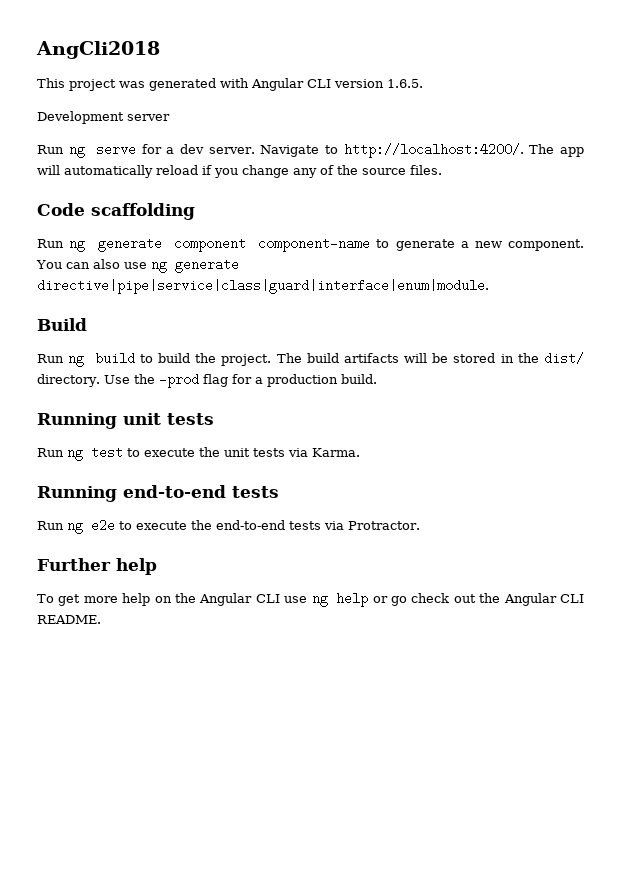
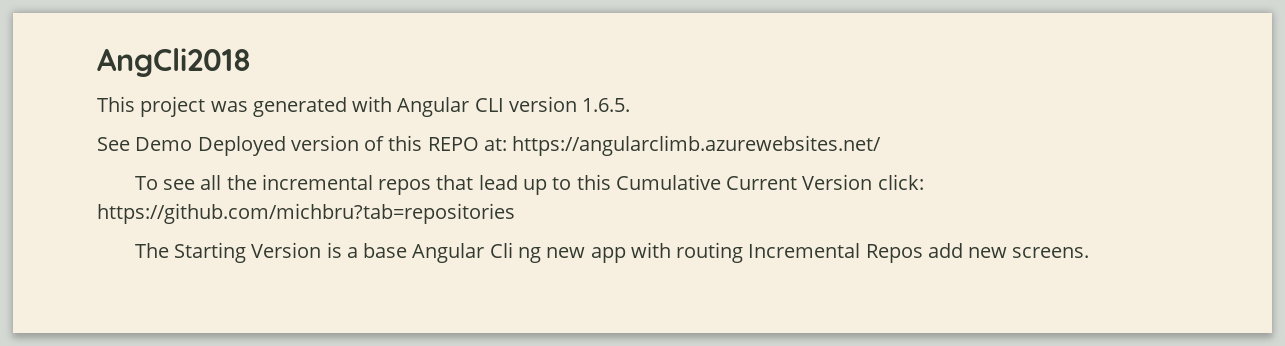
[37,111,170,124] [37,143,584,158] [37,165,442,178] [37,203,195,220] [37,237,585,252] [36,258,239,273] [37,279,489,294] [37,318,87,331] [37,352,584,367] [37,373,377,388] [37,413,214,429] [37,446,360,461] [37,485,279,502] [37,519,420,534] [37,558,157,575] [37,592,585,607] [37,615,101,624] Development server // Run ng serve for a dev server. Navigate to http://localhost:4200/. The app will automatically reload if you change any of the source files. // Code scaffolding // Run ng generate component component-name to generate a new component. You can also use ng generate directive|pipe|service|class|guard|interface|enum|module. // Build // Run ng build to build the project. The build artifacts will be stored in the dist/ directory. Use the -prod flag for a production build. // Running unit tests // Run ng test to execute the unit tests via Karma. // Running end-to-end tests // Run ng e2e to execute the end-to-end tests via Protractor. // Further help // To get more help on the Angular CLI use ng help or go check out the Angular CLI README. -> [97,135,882,156] [134,174,924,195] [97,203,515,224] [134,242,1090,263] See Demo Deployed version of this REPO at: https://angularclimb.azurewebsites.net/ // To see all the incremental repos that lead up to this Cumulative Current Version click: https://github.com/michbru?tab=repositories // The Starting Version is a base Angular Cli ng new app with routing Incremental Repos add new screens.

